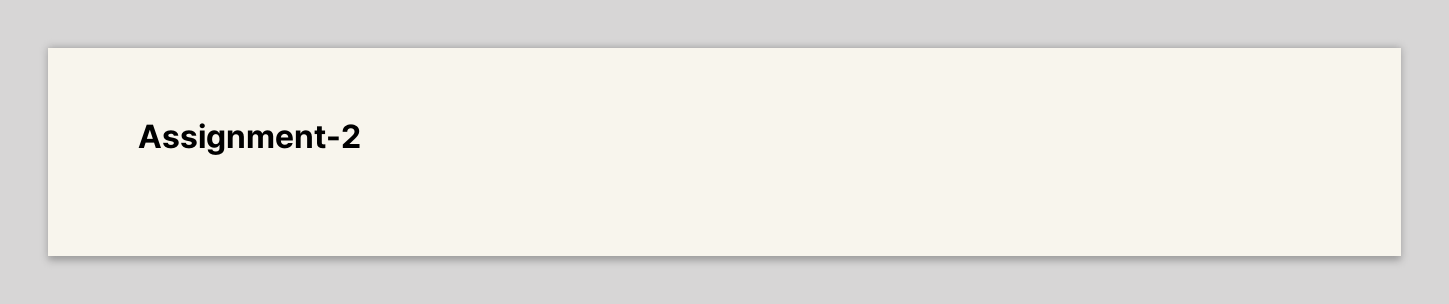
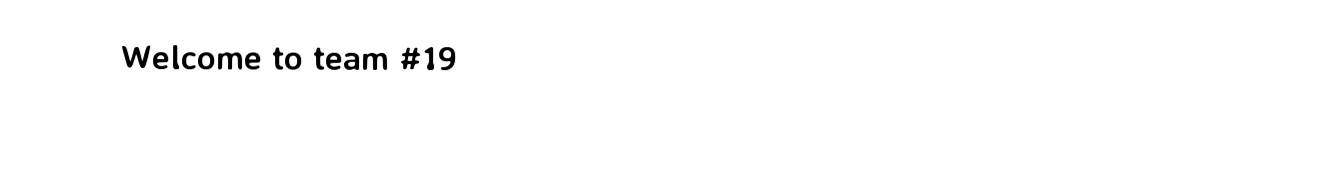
[138,123,361,155] Assignment-2 -> [121,44,458,71] Welcome to team #19

